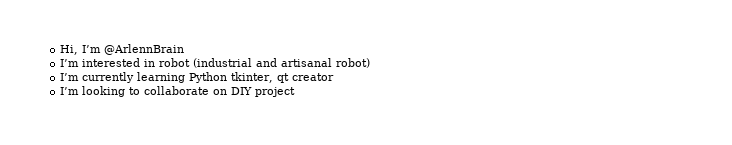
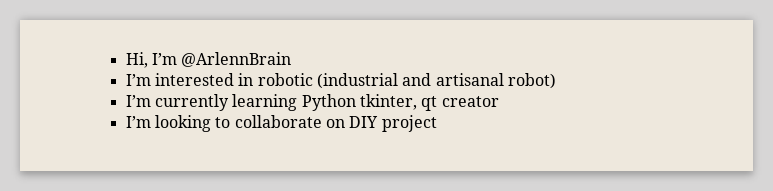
[159,58,191,67] robot -> [257,73,313,86] robotic

